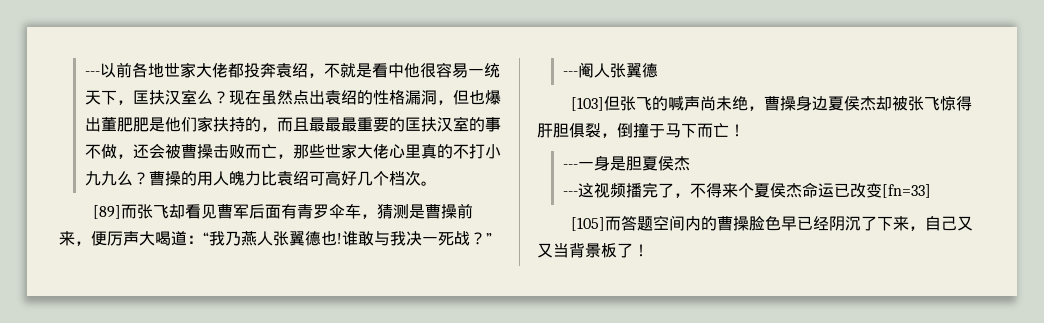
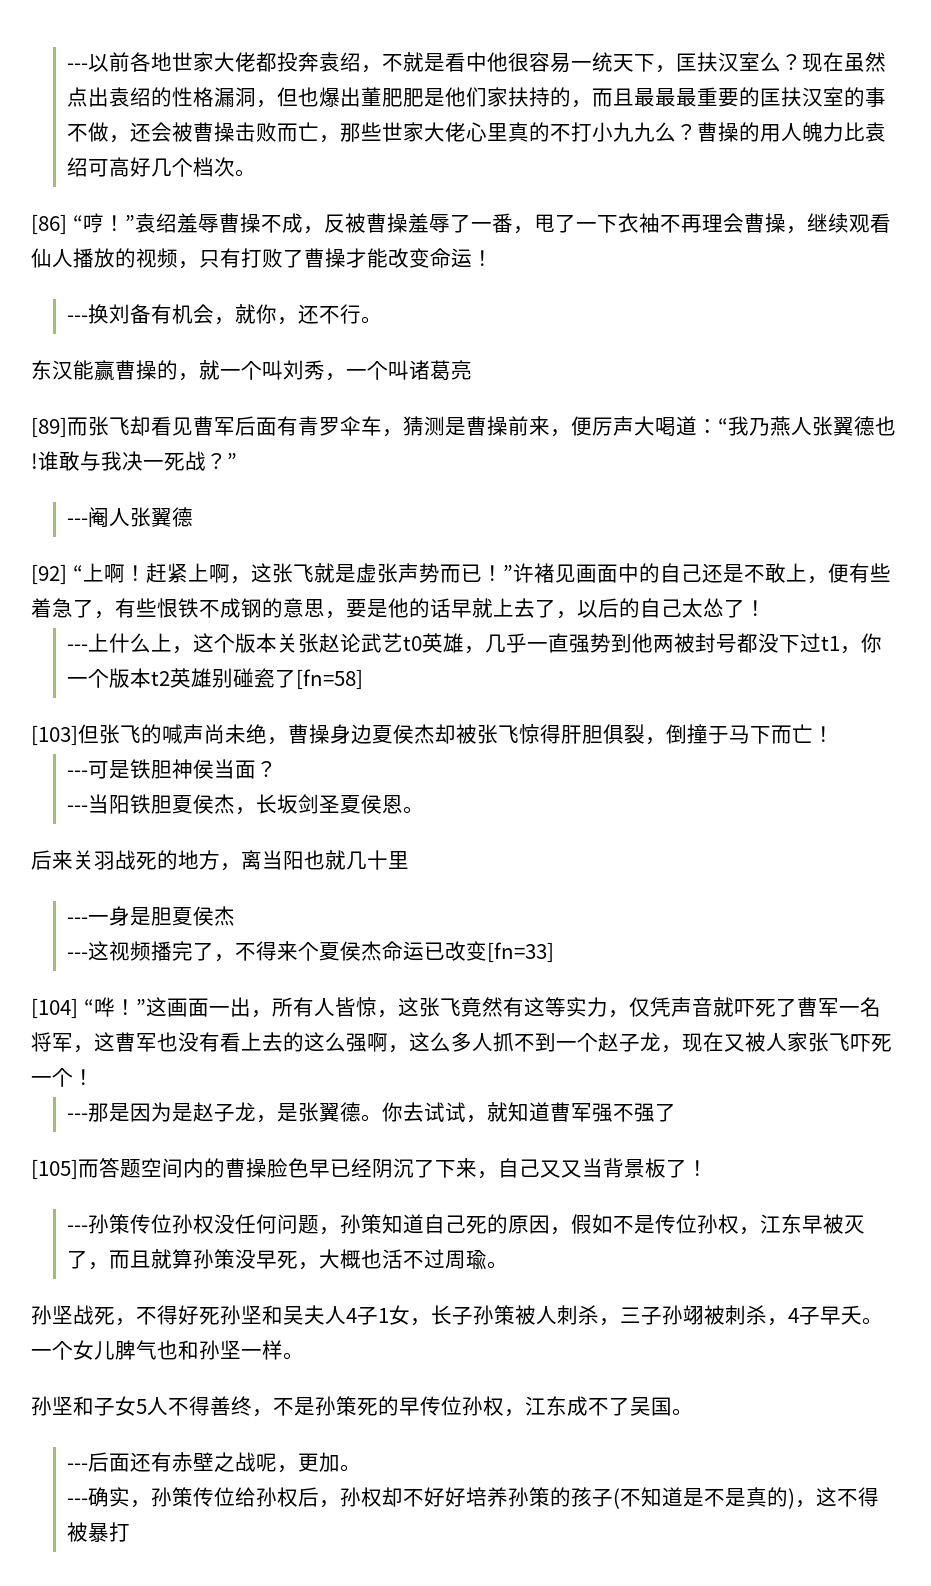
(437, 183) none -> [31,213,891,235] [31,248,493,269] [67,304,383,325] [31,360,472,381] // [86] “哼！”袁绍羞辱曹操不成，反被曹操羞辱了一番，甩了一下衣袖不再理会曹操，继续观看仙人播放的视频，只有打败了曹操才能改变命运！ // ---换刘备有机会，就你，还不行。 // 东汉能赢曹操的，就一个叫刘秀，一个叫诸葛亮
(658, 70) none -> [31,563,891,585] [31,598,766,619] [67,633,883,654] [67,668,364,690] // [92] “上啊！赶紧上啊，这张飞就是虚张声势而已！”许褚见画面中的自己还是不敢上，便有些着急了，有些恨铁不成钢的意思，要是他的话早就上去了，以后的自己太怂了！ // ---上什么上，这个版本关张赵论武艺t0英雄，几乎一直强势到他两被封号都没下过t1，你一个版本t2英雄别碰瓷了[fn=58]
(745, 130) none -> [67,759,278,779] [67,794,425,815] [31,850,409,871] // ---可是铁胆神侯当面？ // ---当阳铁胆夏侯杰，长坂剑圣夏侯恩。 // 后来关羽战死的地方，离当阳也就几十里
(931, 191) none -> [31,997,881,1019] [31,1032,892,1053] [31,1068,94,1087] [67,1102,677,1123] // [104] “哗！”这画面一出，所有人皆惊，这张飞竟然有这等实力，仅凭声音就吓死了曹军一名将军，这曹军也没有看上去的这么强啊，这么多人抓不到一个赵子龙，现在又被人家张飞吓死一个！ // ---那是因为是赵子龙，是张翼德。你去试试，就知道曹军强不强了
(649, 250) none -> [67,1214,866,1235] [67,1249,509,1270] [31,1305,883,1326] [31,1340,304,1360] [31,1396,693,1417] [67,1452,362,1473] [67,1487,880,1509] [67,1522,131,1542] // ---孙策传位孙权没任何问题，孙策知道自己死的原因，假如不是传位孙权，江东早被灭了，而且就算孙策没早死，大概也活不过周瑜。 // 孙坚战死，不得好死孙坚和吴夫人4子1女，长子孙策被人刺杀，三子孙翊被刺杀，4子早夭。一个女儿脾气也和孙坚一样。 // 孙坚和子女5人不得善终，不是孙策死的早传位孙权，江东成不了吴国。 // ---后面还有赤壁之战呢，更加。 // ---确实，孙策传位给孙权后，孙权却不好好培养孙策的孩子(不知道是不是真的)，这不得被暴打

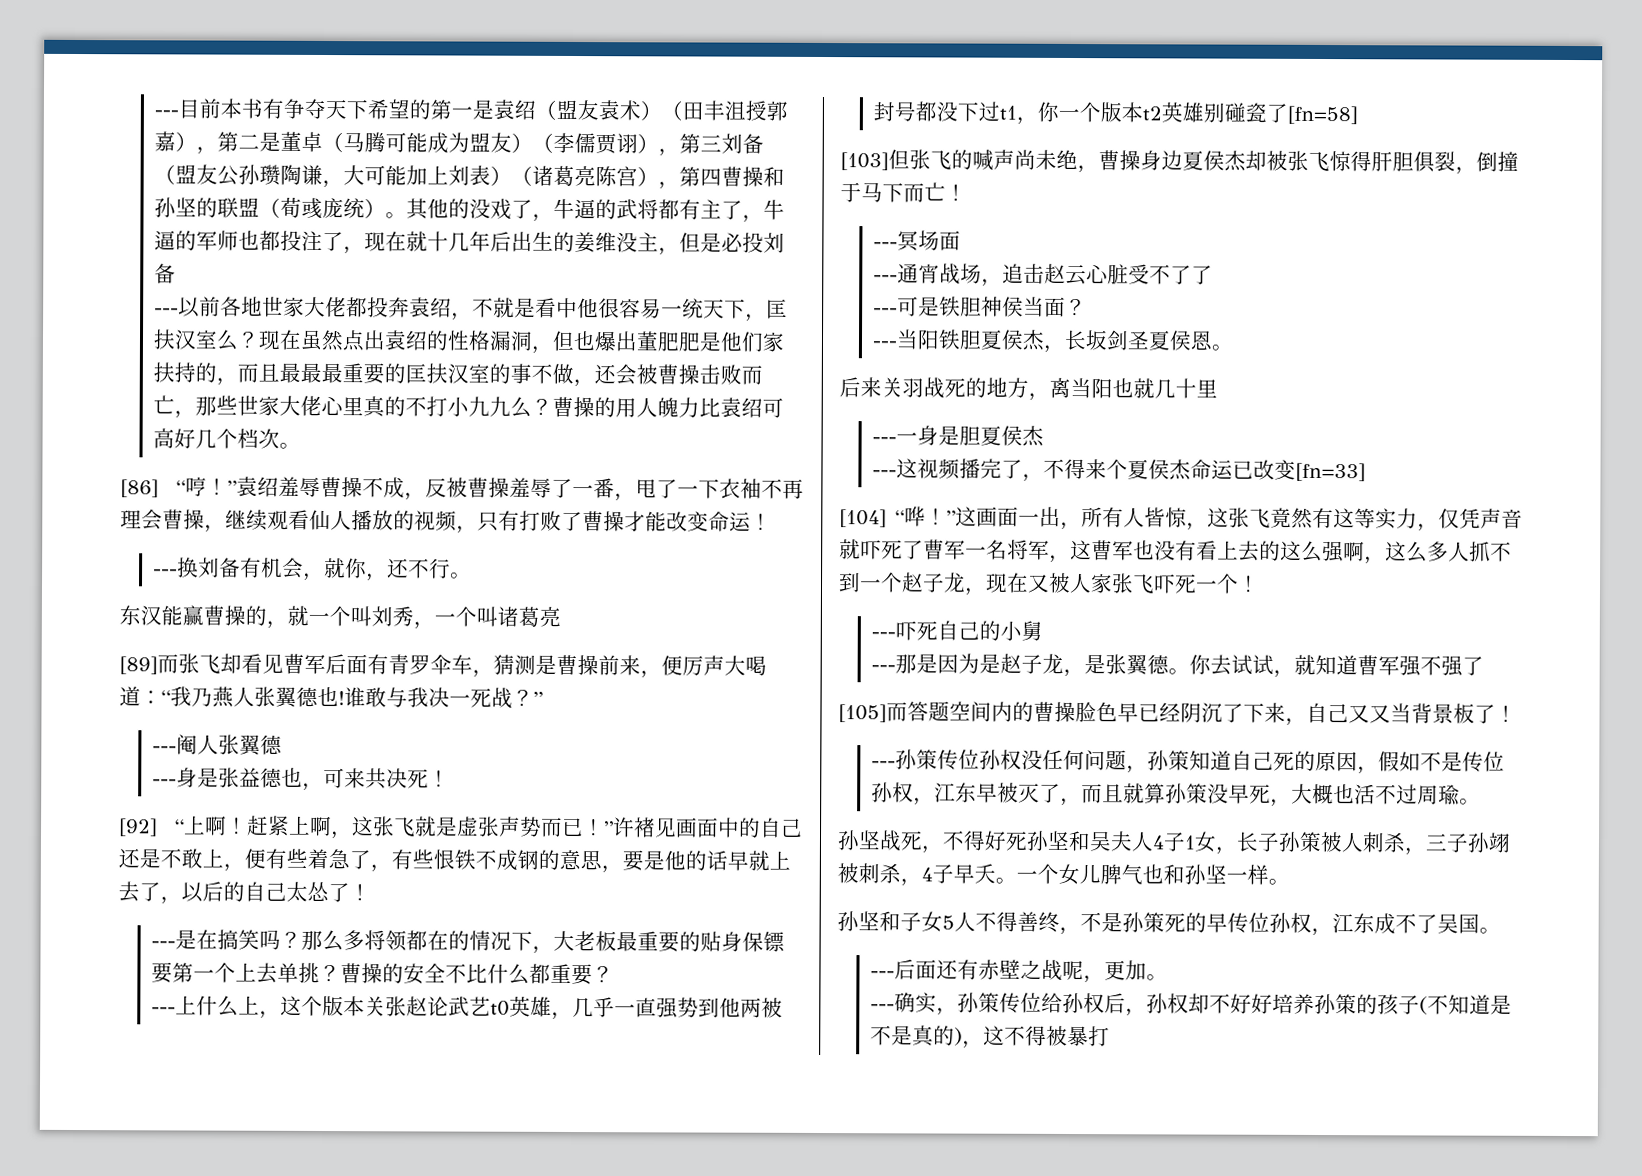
[67,63,89,70] --- -> [154,98,789,121] [154,131,765,157] [154,164,786,190] [154,197,786,223] [154,230,786,256] [154,263,177,284] [154,308,180,315] ---目前本书有争夺天下希望的第一是袁绍（盟友袁术）（田丰沮授郭嘉），第二是董卓（马腾可能成为盟友）（李儒贾诩），第三刘备（盟友公孙瓒陶谦，大可能加上刘表）（诸葛亮陈宫），第四曹操和孙坚的联盟（荀彧庞统）。其他的没戏了，牛逼的武将都有主了，牛逼的军师也都投注了，现在就十几年后出生的姜维没主，但是必投刘备 // ---
(194, 517) none -> [152,767,451,792] // ---身是张益德也，可来共决死！
(766, 608) none -> [151,929,786,954] [151,962,615,986] // ---是在搞笑吗？那么多将领都在的情况下，大老板最重要的贴身保镖要第一个上去单挑？曹操的安全不比什么都重要？
(834, 734) none -> [873,230,962,252] [873,263,1214,287] // ---冥场面 // ---通宵战场，追击赵云心脏受不了了
(94, 1077) none -> [871,620,1044,641] // ---吓死自己的小舅

